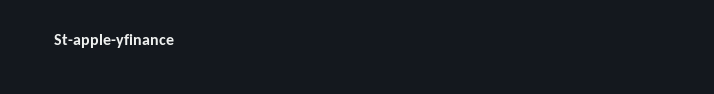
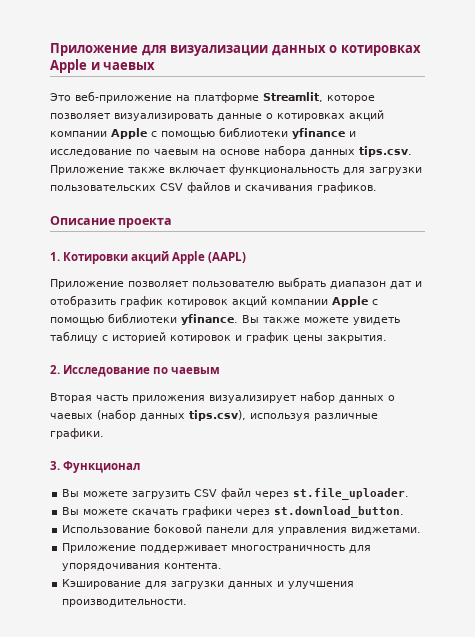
[54,34,174,48] St-apple-yfinance -> [50,43,421,56] [50,59,156,73] [50,91,375,103] [50,110,384,121] [50,127,356,139] [50,145,412,157] [50,164,422,175] [50,182,377,193] [50,216,173,228] [50,251,247,264] [50,277,422,289] [50,295,378,307] [50,313,400,325] [50,331,387,343] [50,365,221,377] [50,391,395,403] [50,409,378,421] [50,428,104,439] [50,461,141,473] [62,488,410,500] [62,506,405,518] [62,523,422,535] [62,543,372,553] [62,563,223,571] [62,579,355,589] [62,599,188,607] Приложение для визуализации данных о котировках Apple и чаевых // Это веб-приложение на платформе Streamlit, которое позволяет визуализировать данные о котировках акций компании Apple с помощью библиотеки yfinance и исследование по чаевым на основе набора данных tips.csv. Приложение также включает функциональность для загрузки пользовательских CSV файлов и скачивания графиков. // Описание проекта // 1. Котировки акций Apple (AAPL) // Приложение позволяет пользователю выбрать диапазон дат и отобразить график котировок акций компании Apple с помощью библиотеки yfinance. Вы также можете увидеть таблицу с историей котировок и график цены закрытия. // 2. Исследование по чаевым // Вторая часть приложения визуализирует набор данных о чаевых (набор данных tips.csv), используя различные графики. // 3. Функционал // Вы можете загрузить CSV файл через st.file_uploader. // Вы можете скачать графики через st.download_button. // Использование боковой панели для управления виджетами. // Приложение поддерживает многостраничность для упорядочивания контента. // Кэширование для загрузки данных и улучшения производительности.

